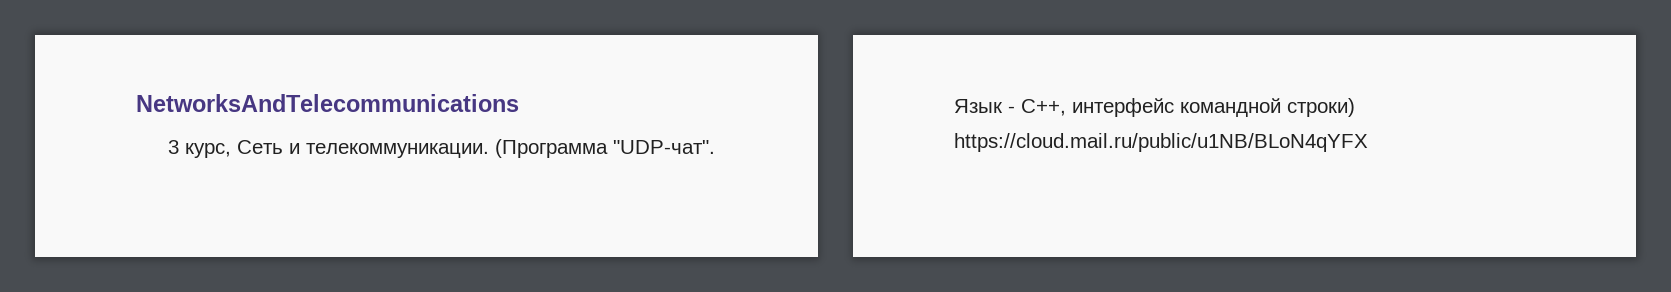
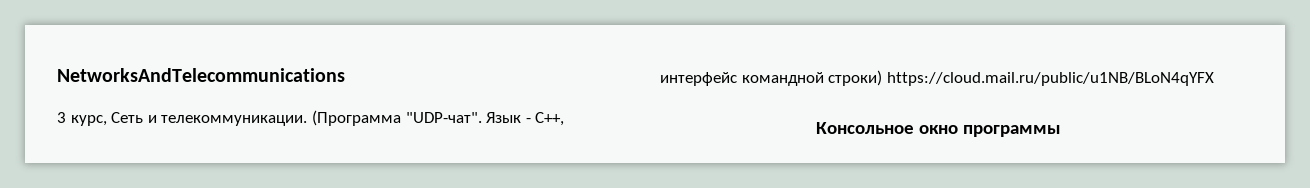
(1368, 142) none -> [815,122,1061,137] // Консольное окно программы

